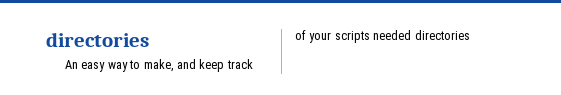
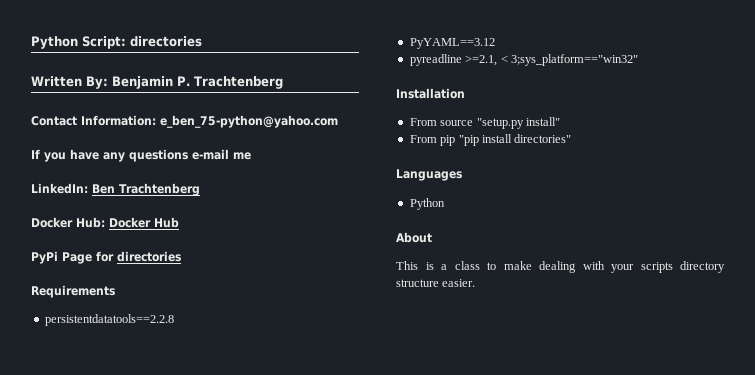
[46,32,149,47] [65,59,253,72] [295,30,470,43] directories // An easy way to make, and keep track of your scripts needed directories -> [31,36,202,49] [31,76,283,89] [31,115,338,128] [31,149,251,162] [31,183,200,196] [31,217,179,228] [31,251,181,264] [31,285,115,298] [44,314,174,326] [409,38,495,49] [409,54,638,66] [396,88,465,99] [409,117,560,129] [409,134,572,146] [396,169,462,181] [409,198,445,210] [396,232,432,243] [396,261,725,273] [396,279,476,287] Python Script: directories // Written By: Benjamin P. Trachtenberg // Contact Information: e_ben_75-python@yahoo.com // If you have any questions e-mail me // LinkedIn: Ben Trachtenberg // Docker Hub: Docker Hub // PyPi Page for directories // Requirements // persistentdatatools==2.2.8 // PyYAML==3.12 // pyreadline >=2.1, < 3;sys_platform=="win32" // Installation // From source "setup.py install" // From pip "pip install directories" // Languages // Python // About // This is a class to make dealing with your scripts directory structure easier.

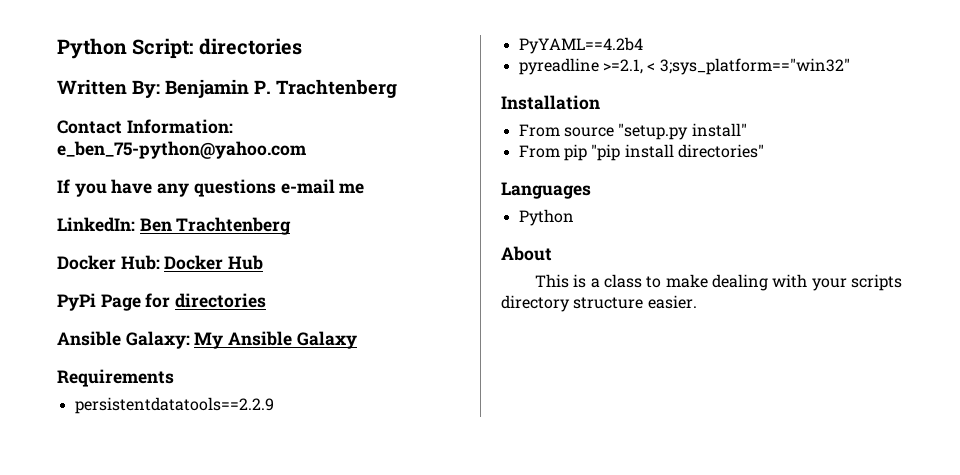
(181, 256) none -> [57,331,357,349] // Ansible Galaxy: My Ansible Galaxy
[44,314,174,326] [409,38,495,49] persistentdatatools==2.2.8 // PyYAML==3.12 -> [74,397,274,414] [518,37,643,54] persistentdatatools==2.2.9 // PyYAML==4.2b4

